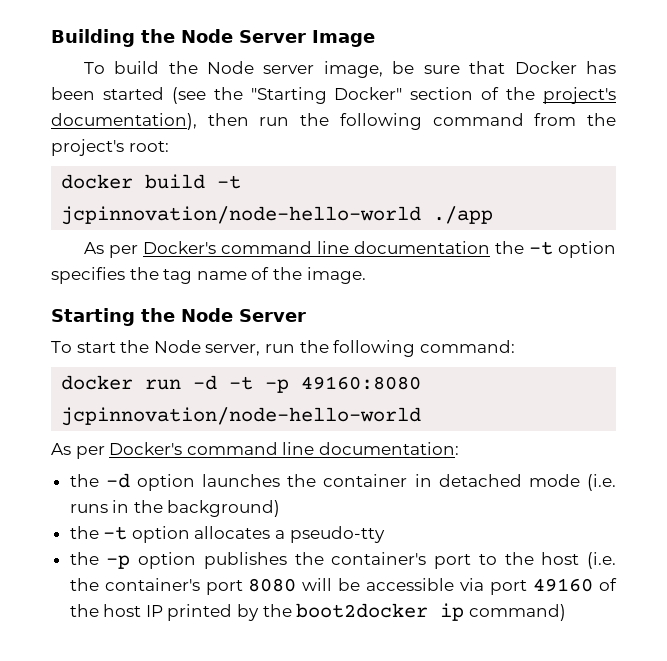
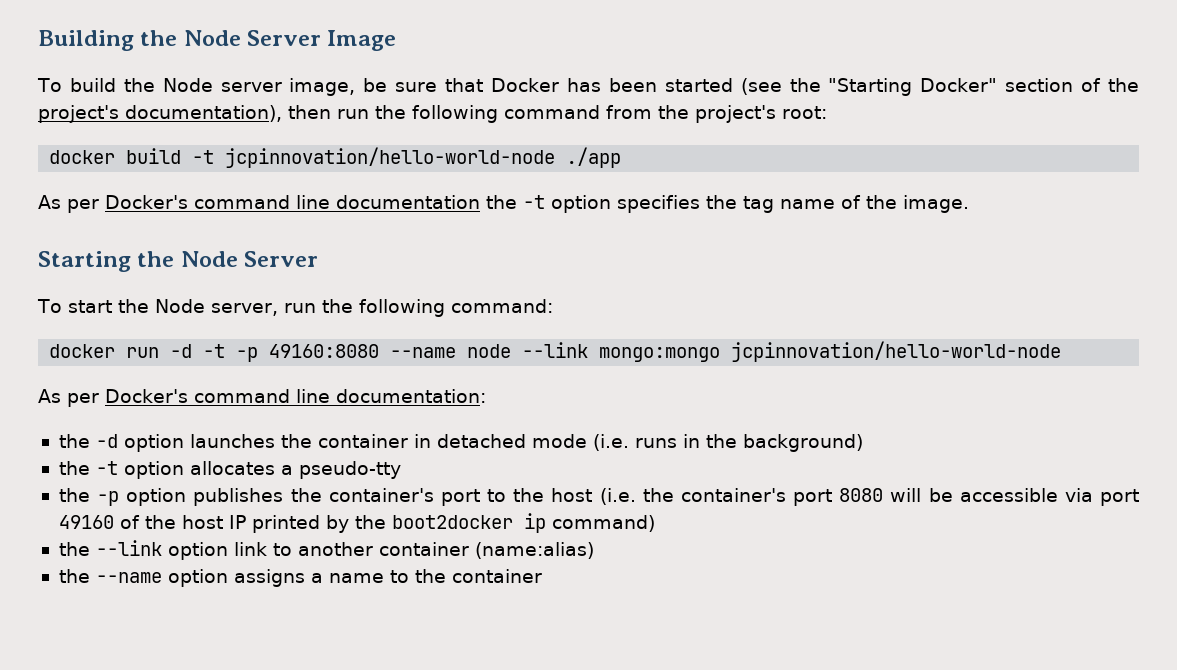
[61,206,422,225] jcpinnovation/node-hello-world -> [225,147,556,168] jcpinnovation/hello-world-node
[61,407,422,426] jcpinnovation/node-hello-world -> [390,341,1062,362] --name node --link mongo:mongo jcpinnovation/hello-world-node
(566, 612) none -> [58,540,594,560] [58,569,542,587] // the --link option link to another container (name:alias) // the --name option assigns a name to the container

